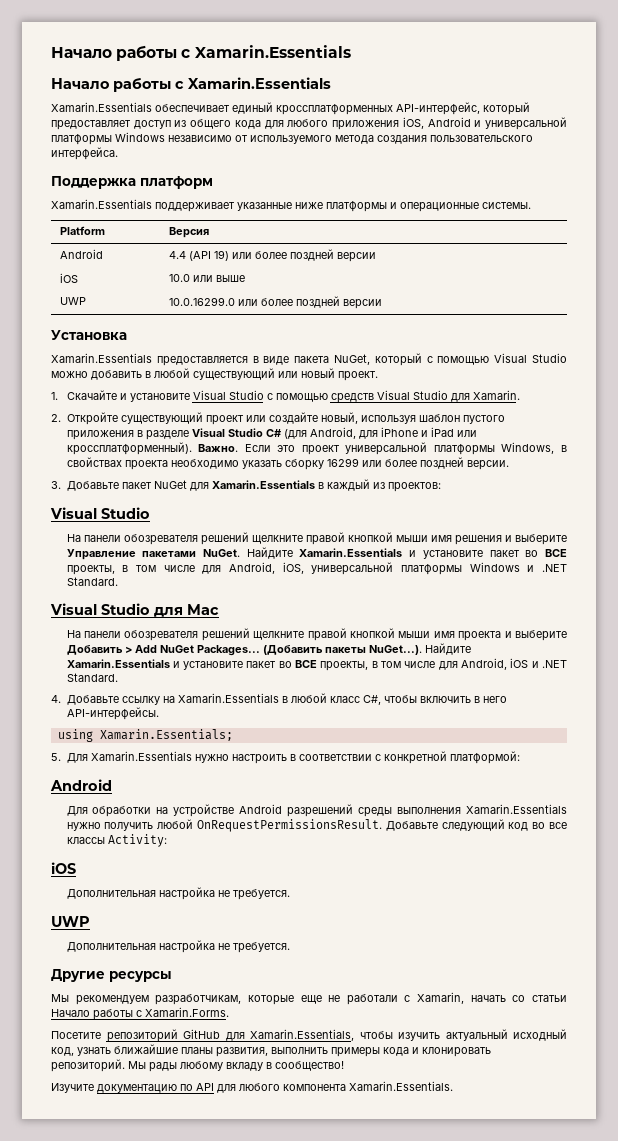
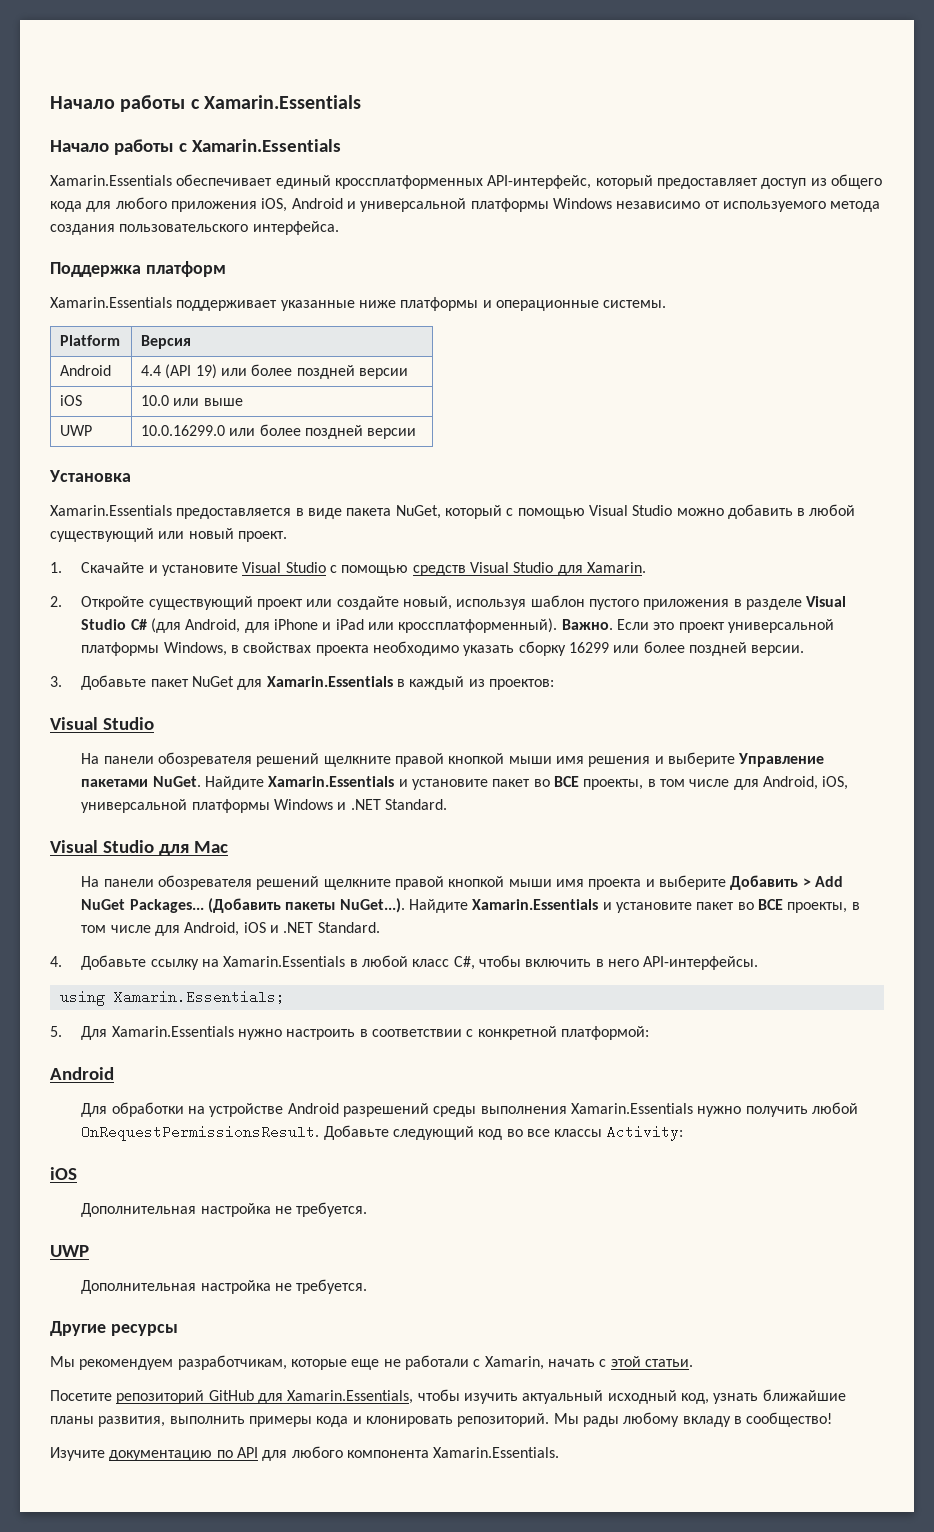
[512,995,567,1002] [51,1007,229,1020] со статьи Начало работы с Xamarin.Forms. -> [599,1356,693,1367] с этой статьи.

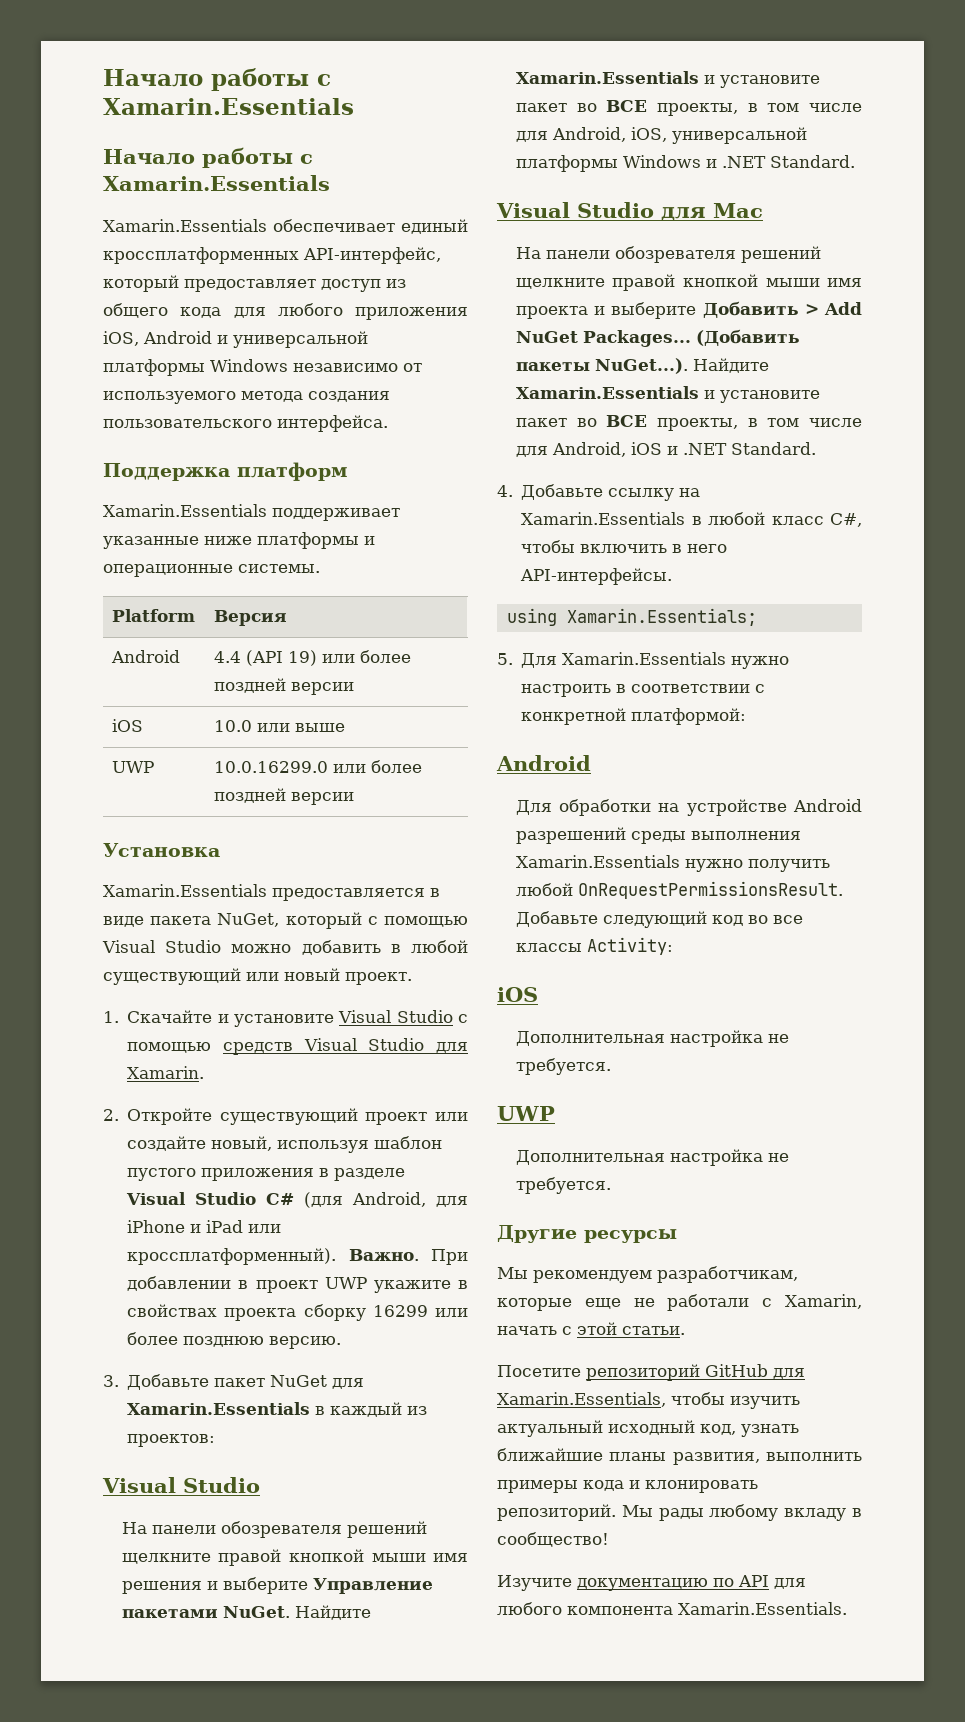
[616,619,834,633] [81,642,227,656] Если это проект универсальной платформы Windows, -> [431,1249,468,1265] [127,1276,451,1293] При добавлении в проект UWP укажите
[373,641,515,656] необходимо указать -> (297, 1314) none
[688,642,805,656] поздней версии. -> [183,1336,342,1349] позднюю версию.

